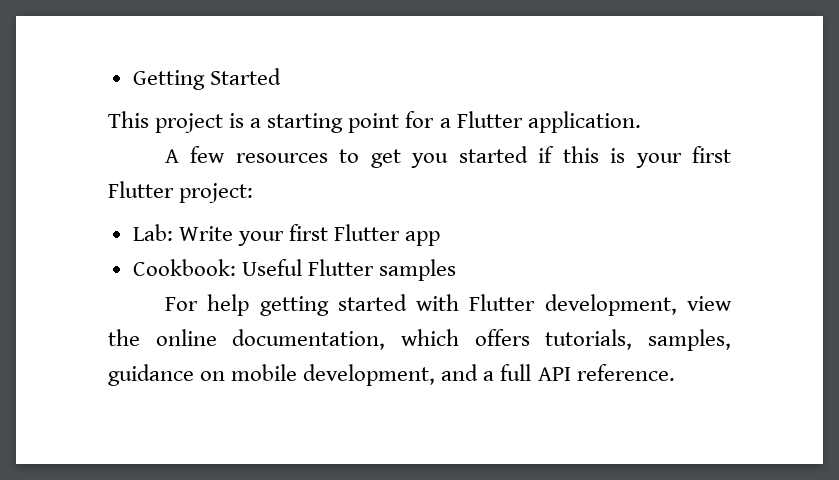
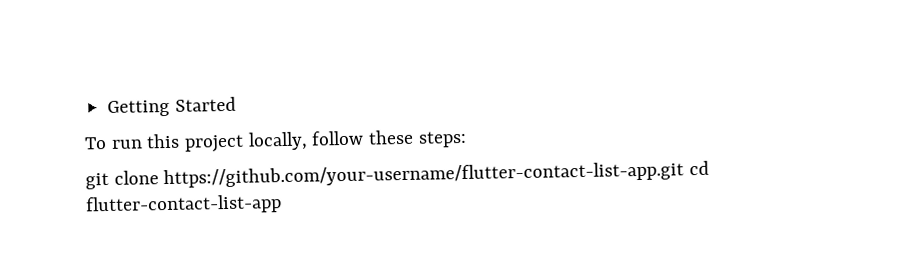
[108,111,641,133] [165,146,731,168] [108,181,254,203] [132,224,441,246] [132,259,456,281] [165,294,733,316] [108,329,731,351] [108,364,675,386] This project is a starting point for a Flutter application. // A few resources to get you started if this is your first Flutter project: // Lab: Write your first Flutter app // Cookbook: Useful Flutter samples // For help getting started with Flutter development, view the online documentation, which offers tutorials, samples, guidance on mobile development, and a full API reference. -> [84,129,467,153] [85,160,710,190] [85,194,282,216] To run this project locally, follow these steps: // git clone https://github.com/your-username/flutter-contact-list-app.git cd flutter-contact-list-app

